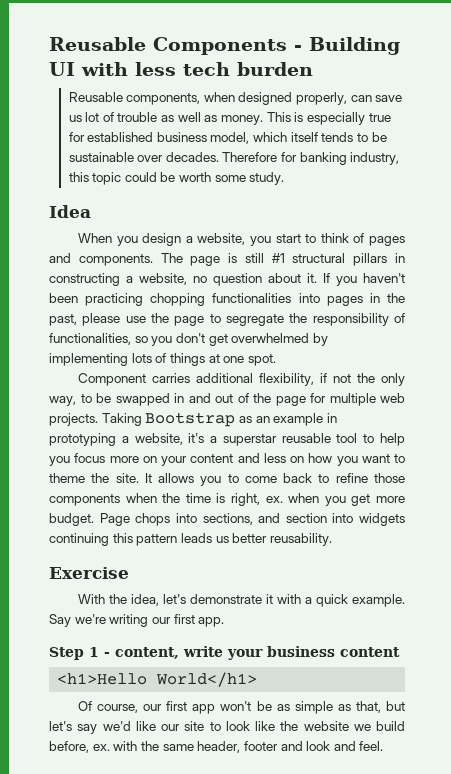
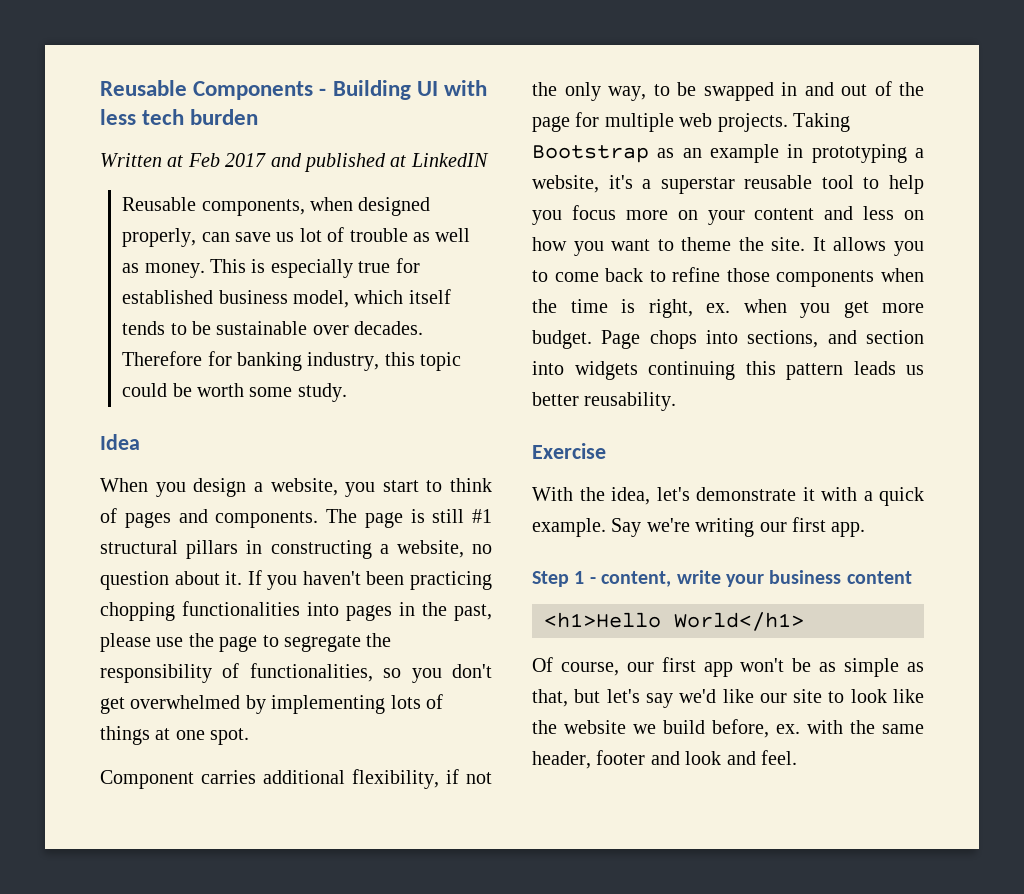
(313, 69) none -> [100,153,489,172] // Written at Feb 2017 and published at LinkedIN

